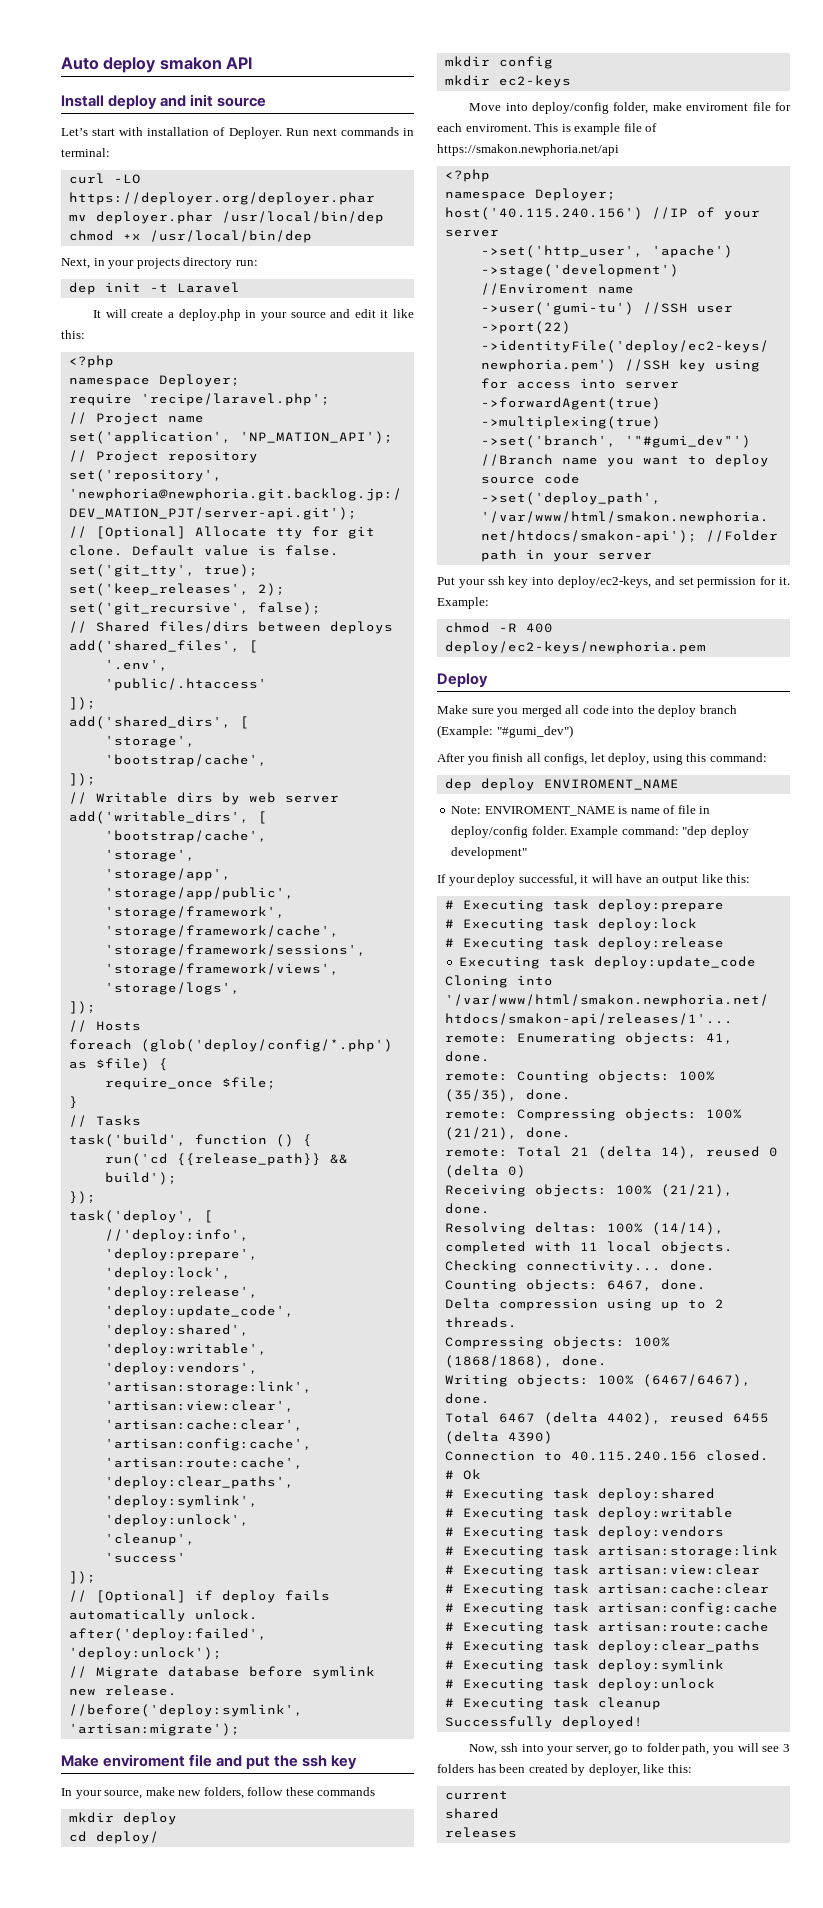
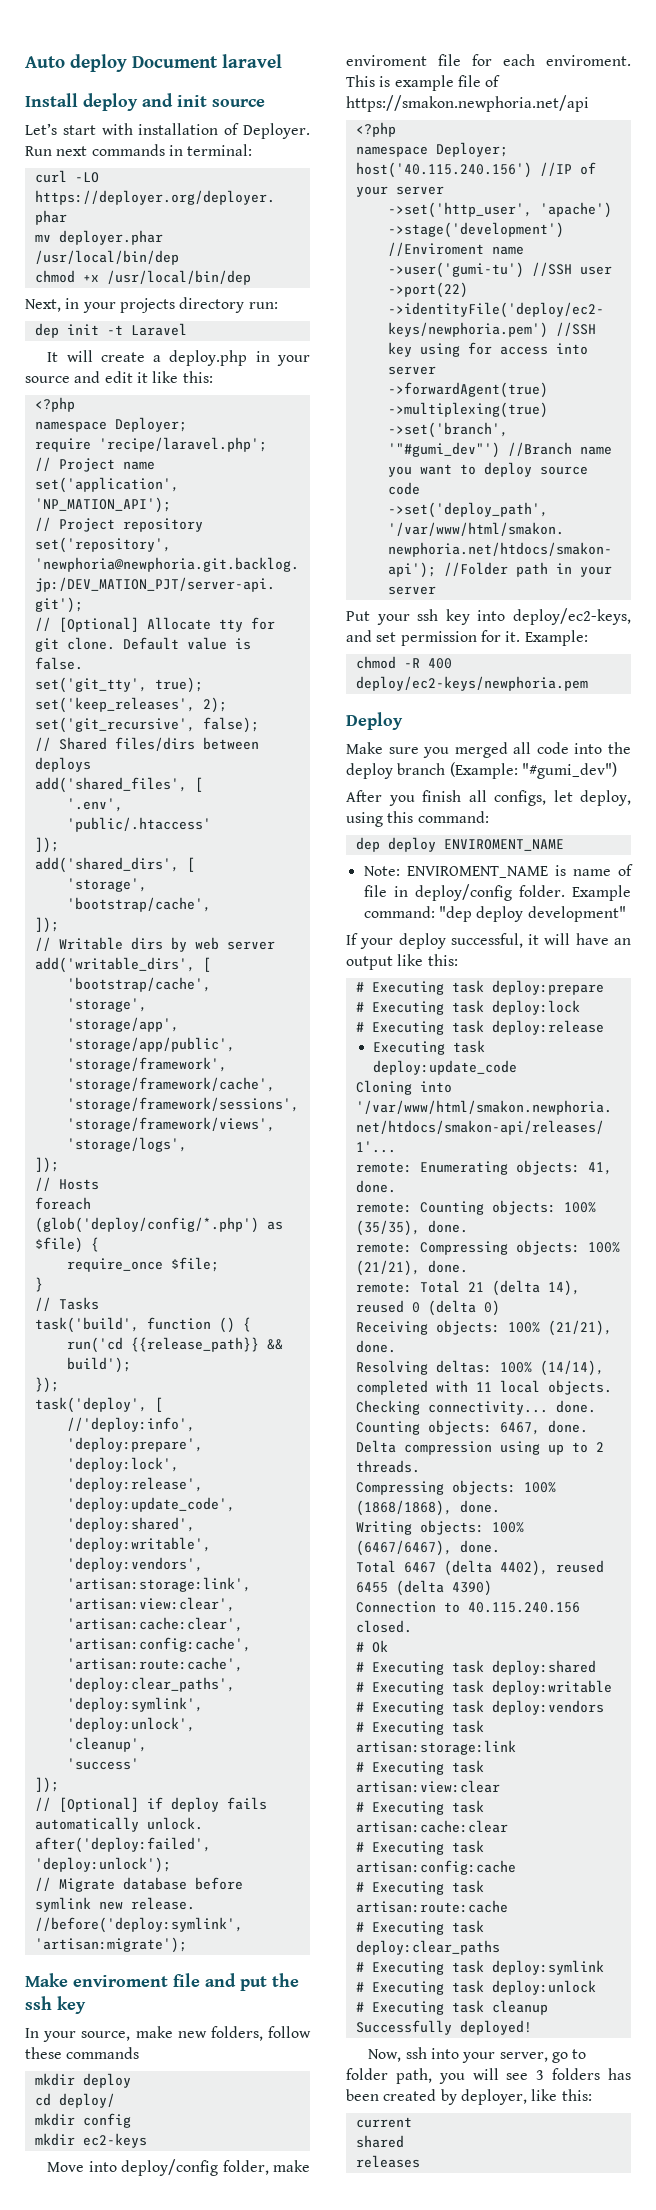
[159,57,253,70] smakon API -> [132,54,282,68] Document laravel

